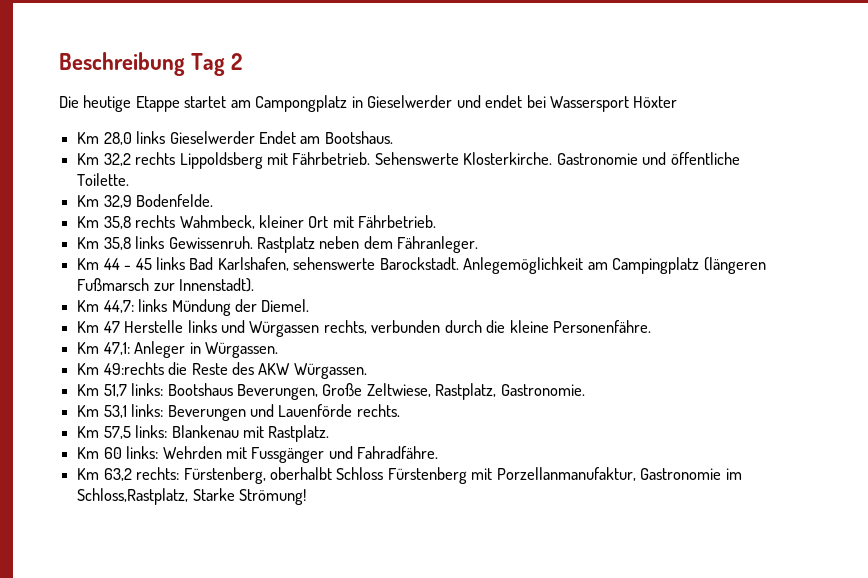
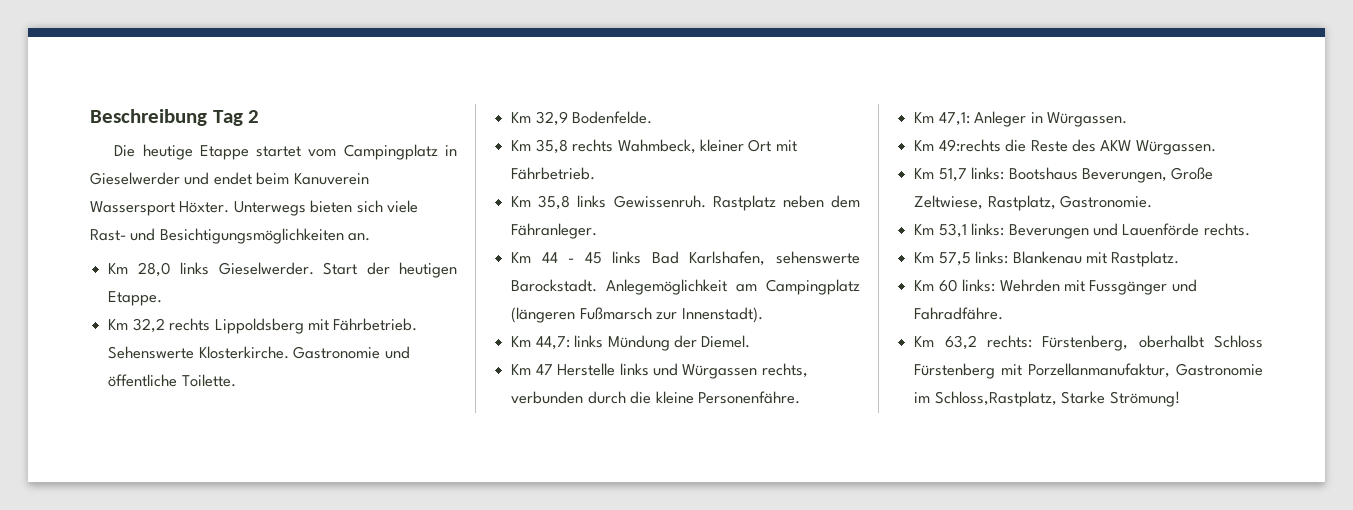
[230,95,348,112] am Campongplatz -> [308,144,438,160] vom Campingplatz
[526,95,678,112] [77,131,393,145] bei Wassersport Höxter // Km 28,0 links Gieselwerder Endet am Bootshaus. -> [256,172,369,185] [90,200,419,216] [90,228,371,244] [108,262,457,278] [108,291,163,306] beim Kanuverein Wassersport Höxter. Unterwegs bieten sich viele Rast- und Besichtigungsmöglichkeiten an. // Km 28,0 links Gieselwerder. Start der heutigen Etappe.

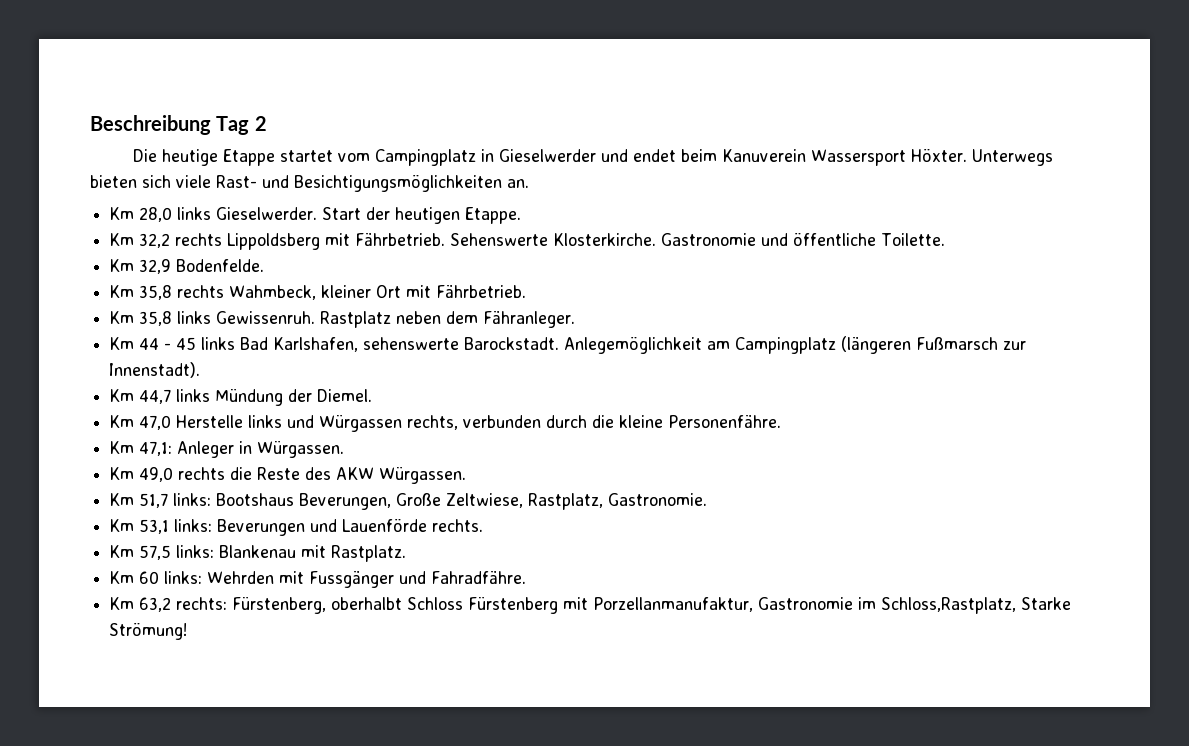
[535,336,570,350] 44,7: -> [139,389,172,404] 44,7
[535,364,553,375] 47 -> [139,415,172,430] 47,0
[938,139,1001,152] 49:rechts -> [139,467,226,482] 49,0 rechts

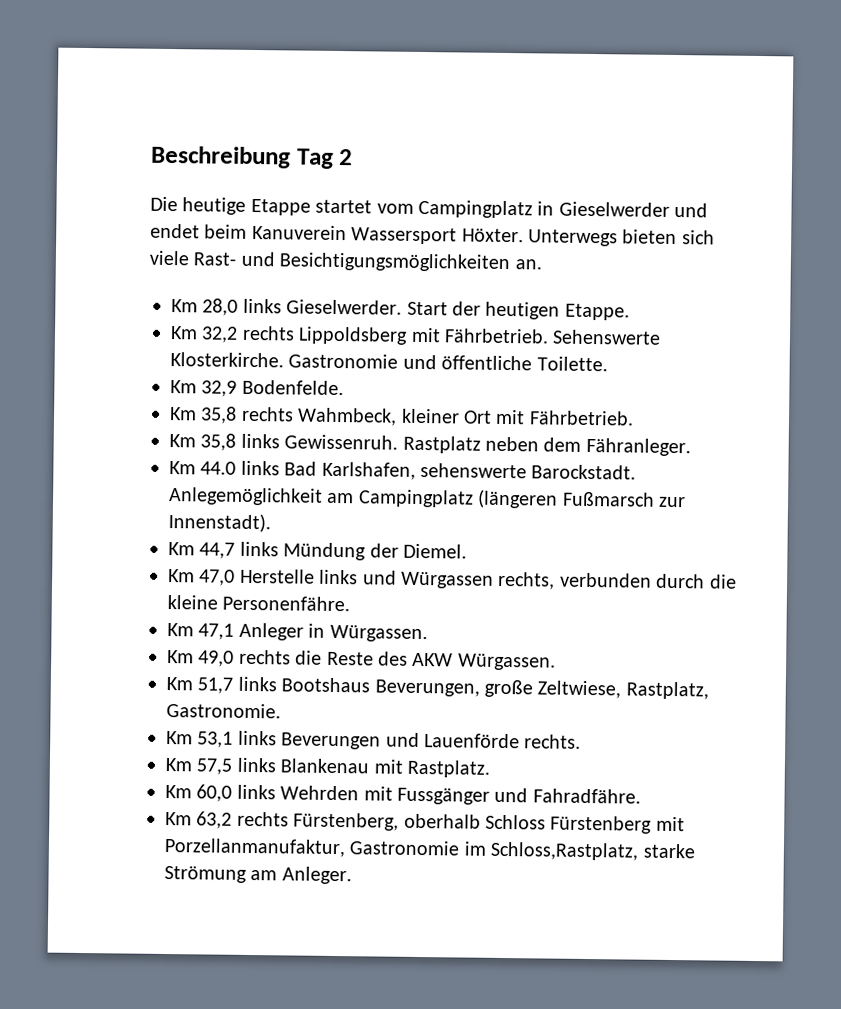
[139,337,197,350] 44 - 45 -> [200,461,237,475] 44.0
[139,441,173,456] 47,1: -> [198,623,235,640] 47,1
[173,493,212,506] links: -> [237,676,277,692] links
[396,493,442,506] Große -> [484,679,533,698] große
[174,519,213,532] links: -> [237,730,277,746] links
[176,545,215,558] links: -> [236,757,276,773] links
[139,571,203,584] 60 links: -> [196,784,276,802] 60,0 links
[176,597,403,614] rechts: Fürstenberg, oberhalbt -> [236,811,481,831] rechts Fürstenberg, oberhalb
[1021,597,1072,610] [109,622,188,640] Starke Strömung! -> [642,843,695,859] [164,865,352,885] starke Strömung am Anleger.

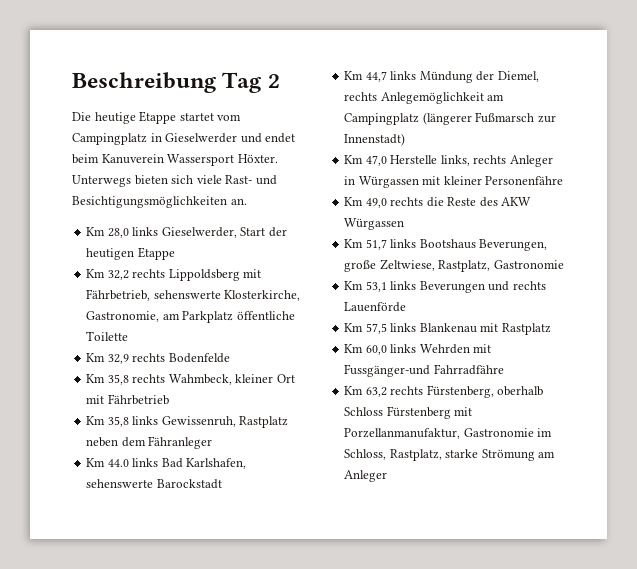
[286,299,403,315] Gieselwerder. -> [161,227,237,238] Gieselwerder,
[564,303,630,321] Etappe. -> [137,247,175,260] Etappe
[444,328,662,345] [170,352,608,372] Fährbetrieb. Sehenswerte Klosterkirche. Gastronomie und öffentliche Toilette. -> [86,289,301,301] [86,311,295,323] [86,331,129,341] Fährbetrieb, sehenswerte Klosterkirche, Gastronomie, am Parkplatz öffentliche Toilette
[241,379,344,396] Bodenfelde. -> [132,353,230,363] rechts Bodenfelde
[528,410,634,426] Fährbetrieb. -> [107,394,169,405] Fährbetrieb
[284,434,399,450] Gewissenruh. -> [161,416,236,427] Gewissenruh,
[585,437,691,457] Fähranleger. -> [148,436,213,449] Fähranleger
[531,464,637,480] [168,487,686,509] [168,513,271,533] Barockstadt. Anlegemöglichkeit am Campingplatz (längeren Fußmarsch zur Innenstadt). -> [156,479,222,489] Barockstadt
[403,543,467,559] [168,568,737,590] [167,595,351,612] [167,622,428,643] Diemel. // Km 47,0 Herstelle links und Würgassen rechts, verbunden durch die kleine Personenfähre. // Km 47,1 Anleger in Würgassen. -> [497,71,539,82] [344,92,505,104] [344,112,556,125] [344,133,406,146] [344,155,553,167] [344,176,564,188] Diemel, rechts Anlegemöglichkeit am Campingplatz (längerer Fußmarsch zur Innenstadt) // Km 47,0 Herstelle links, rechts Anleger in Würgassen mit kleiner Personenfähre
[457,653,556,671] Würgassen. -> [344,218,405,230] Würgassen
[166,703,281,719] Gastronomie. -> [493,260,564,269] Gastronomie
(420, 740) none -> [512,281,546,290] rechts
[524,734,582,749] rechts. -> (407, 307) none
[407,759,490,778] Rastplatz. -> [501,323,551,335] Rastplatz
[397,787,641,805] Fussgänger und Fahradfähre. -> [344,364,504,377] Fussgänger-und Fahrradfähre
[490,841,639,861] Schloss,Rastplatz, -> [344,449,442,461] Schloss, Rastplatz,
[281,866,352,885] Anleger. -> [344,470,388,482] Anleger

